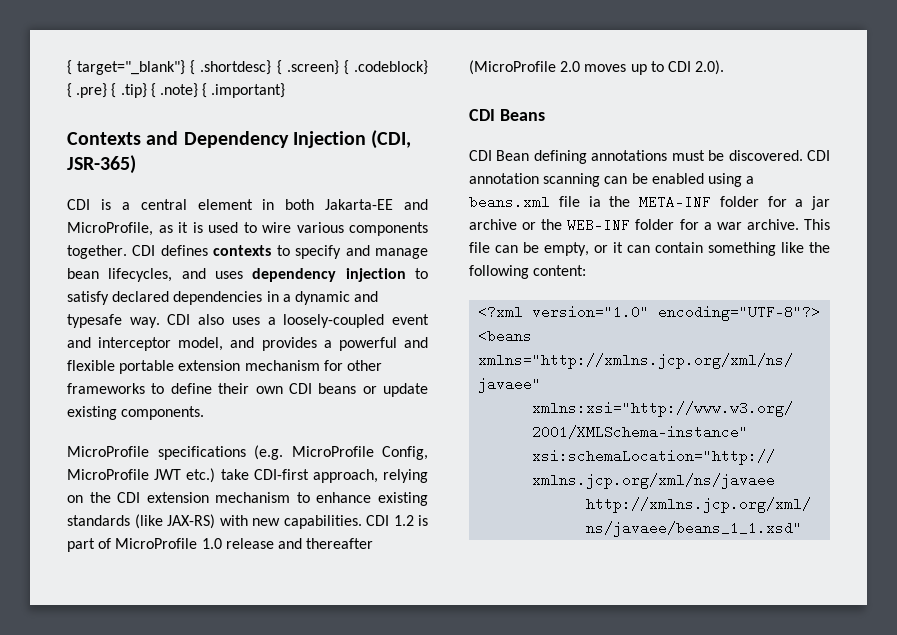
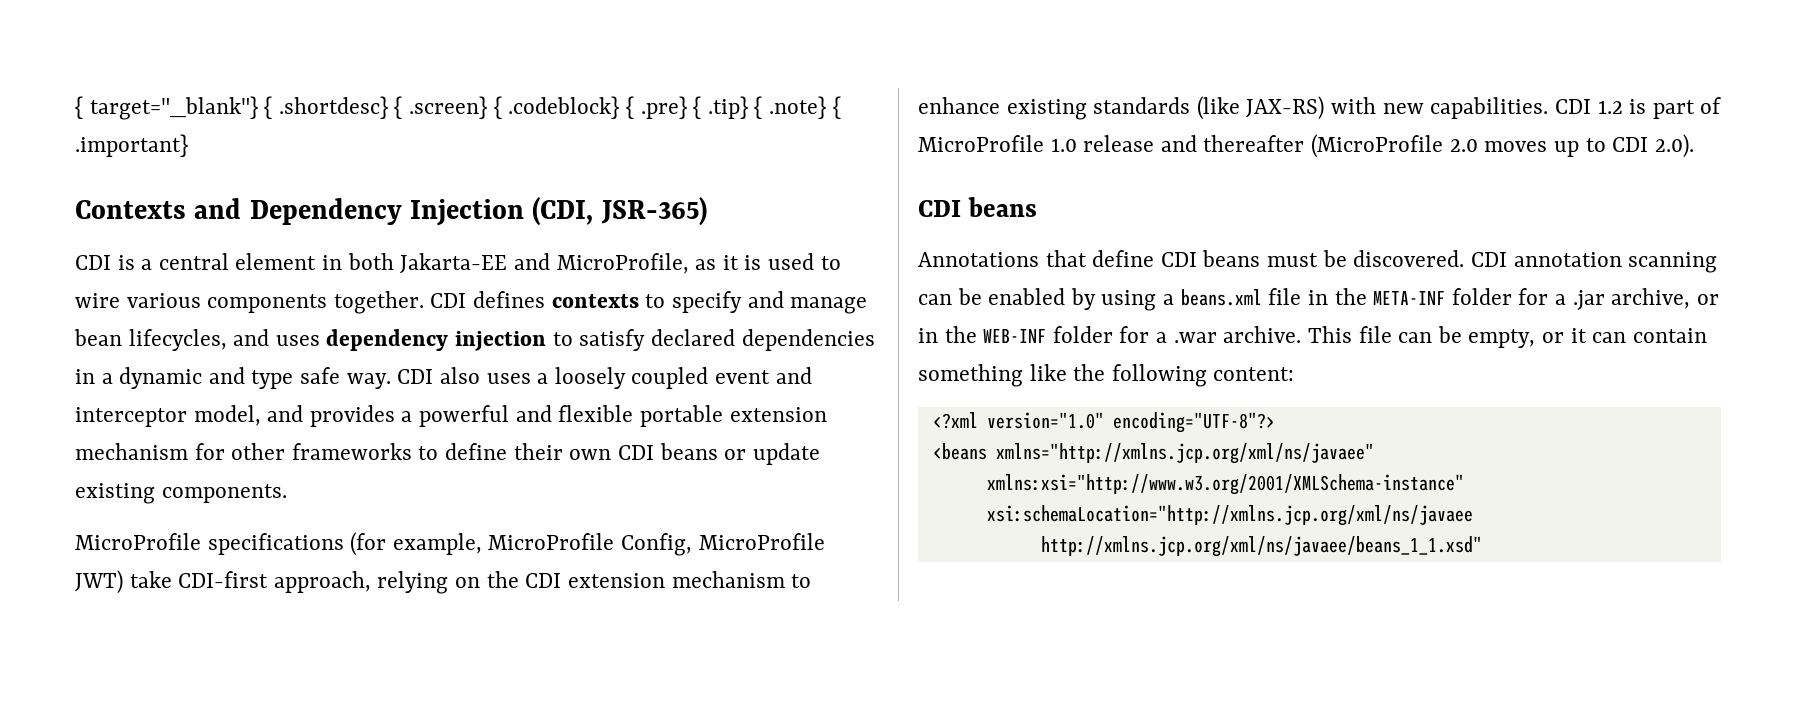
[67,314,122,328] typesafe -> [251,367,341,389] type safe
[283,314,385,328] loosely-coupled -> [554,367,709,389] loosely coupled
[254,445,283,460] (e.g. -> [350,532,482,556] (for example,
[154,468,216,483] JWT etc.) -> [75,570,123,594] JWT)
[499,109,545,121] [469,150,668,164] Beans // CDI Bean defining annotations -> [967,197,1037,217] [918,250,1261,267] beans // Annotations that define CDI beans
(704, 178) none -> [1070,288,1096,310] by
[588,196,601,207] ia -> [1307,290,1328,305] in
[811,196,830,210] [469,219,537,230] jar archive or -> [1572,288,1719,310] [918,328,938,343] .jar archive, or in
[716,222,742,230] war -> [1173,332,1217,343] .war

